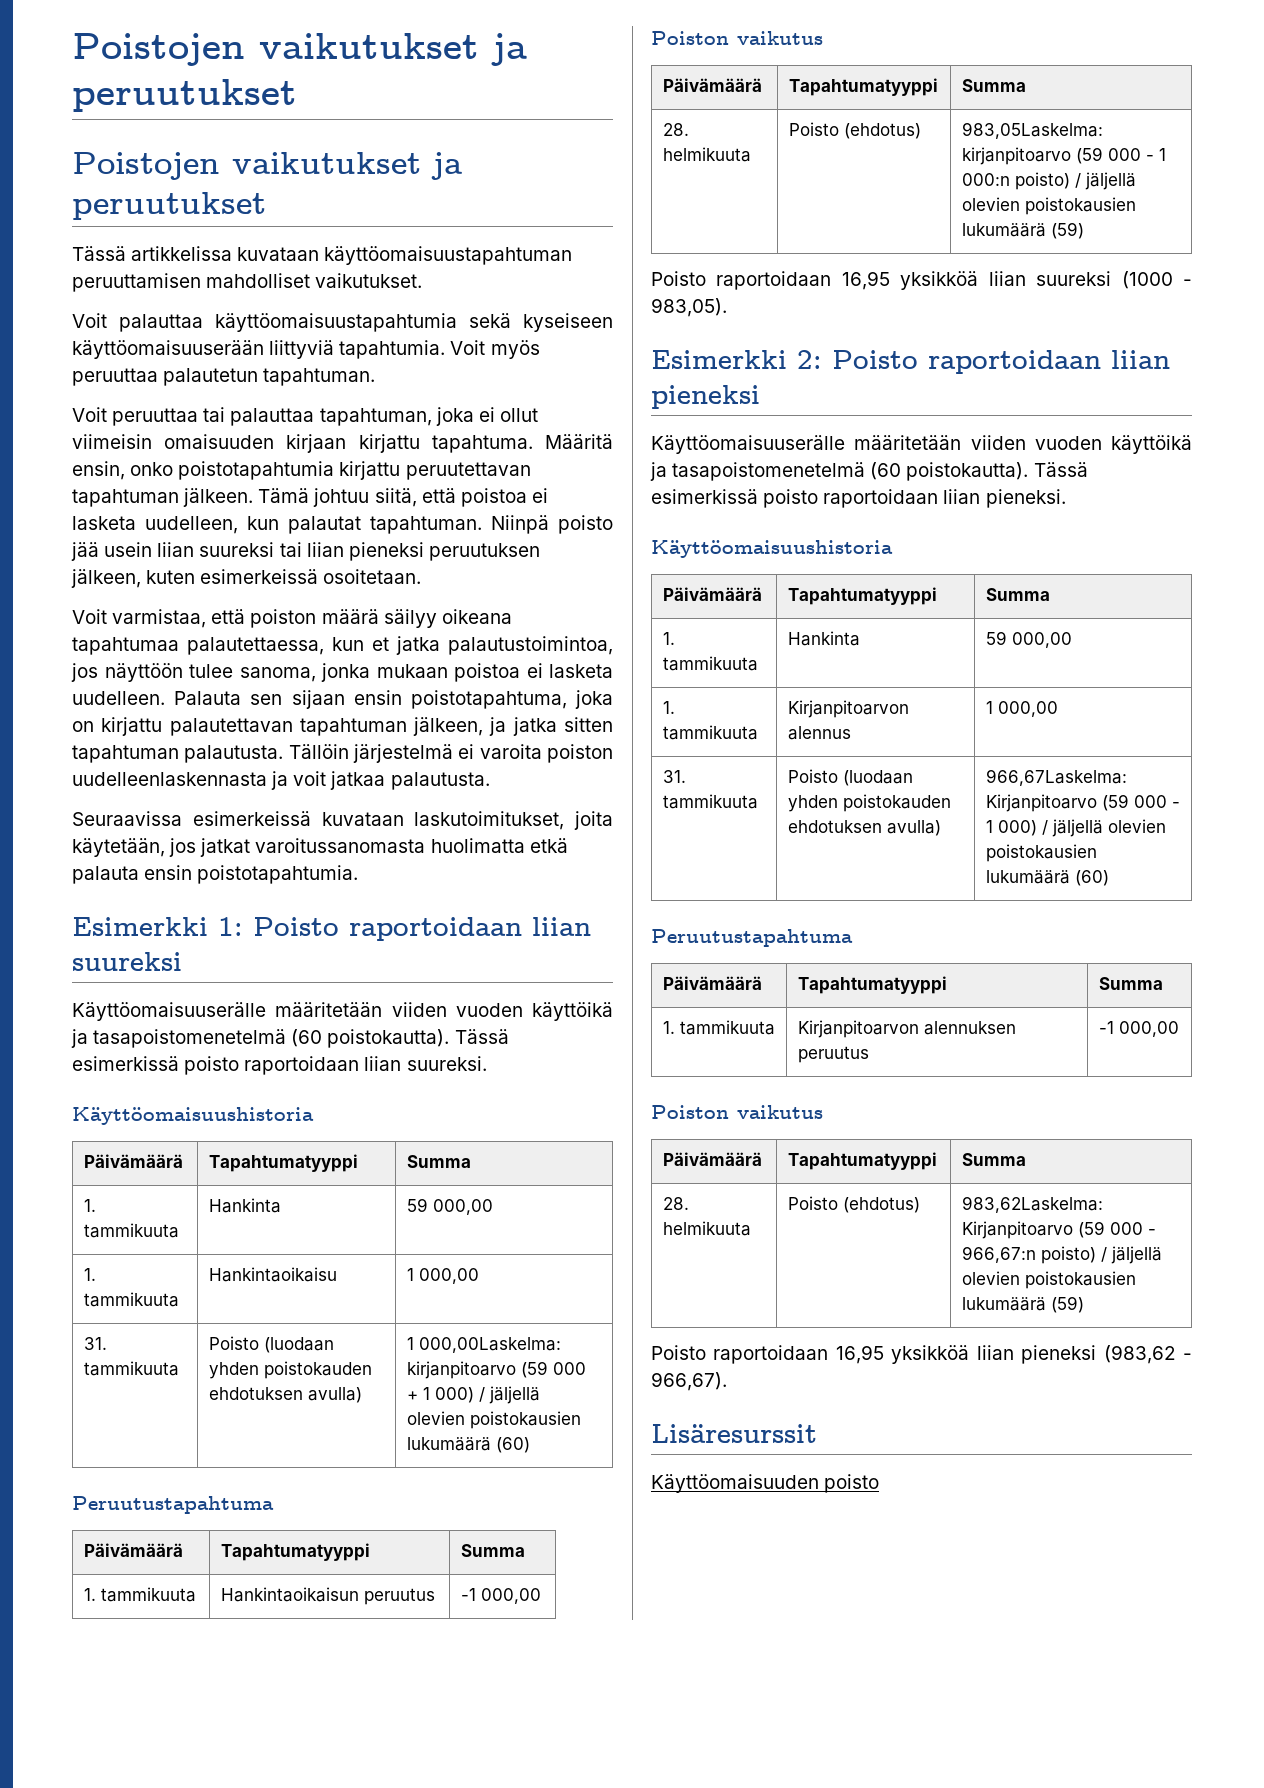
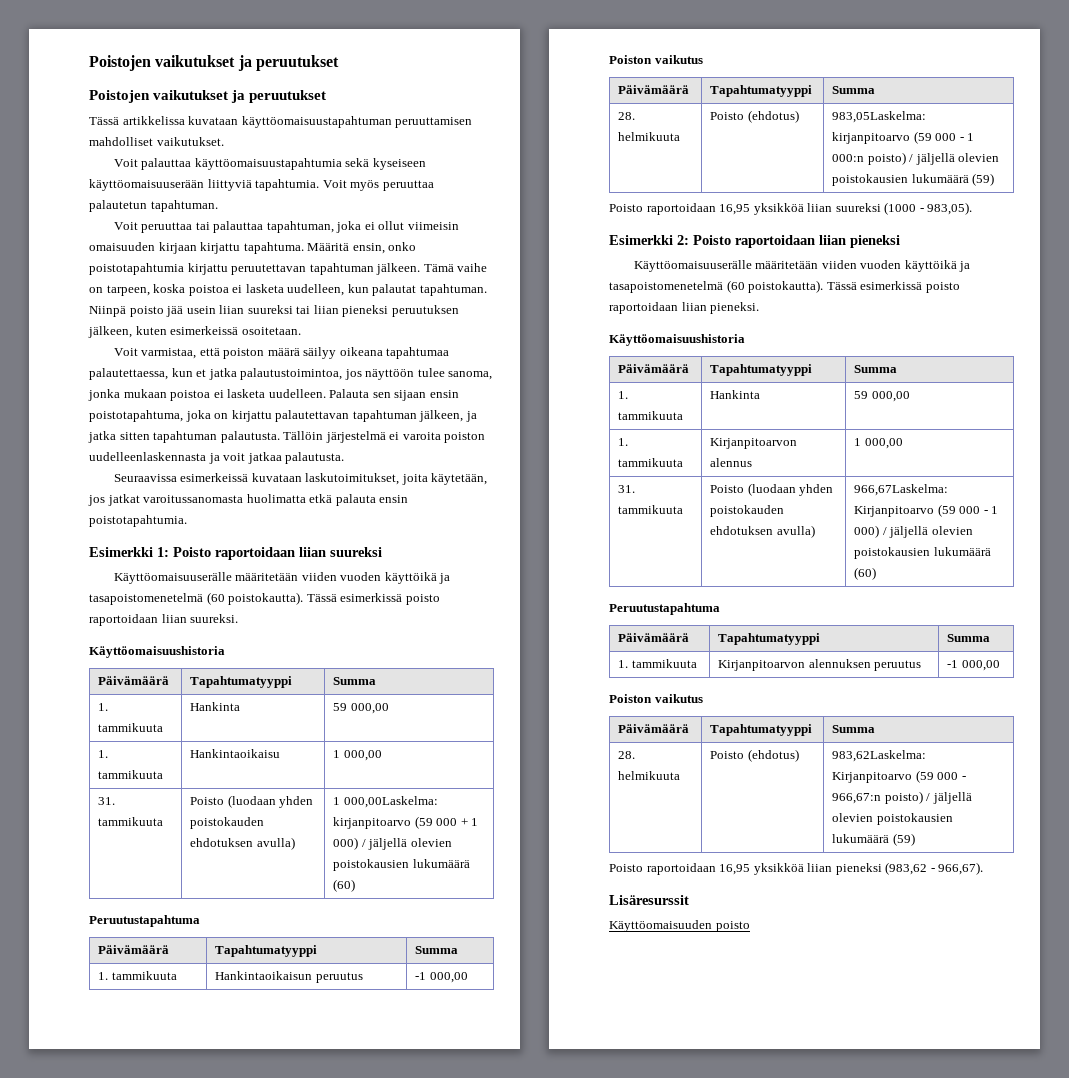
[313,488,456,507] johtuu siitä, että -> [457,263,488,272] [89,284,186,296] vaihe on tarpeen, koska

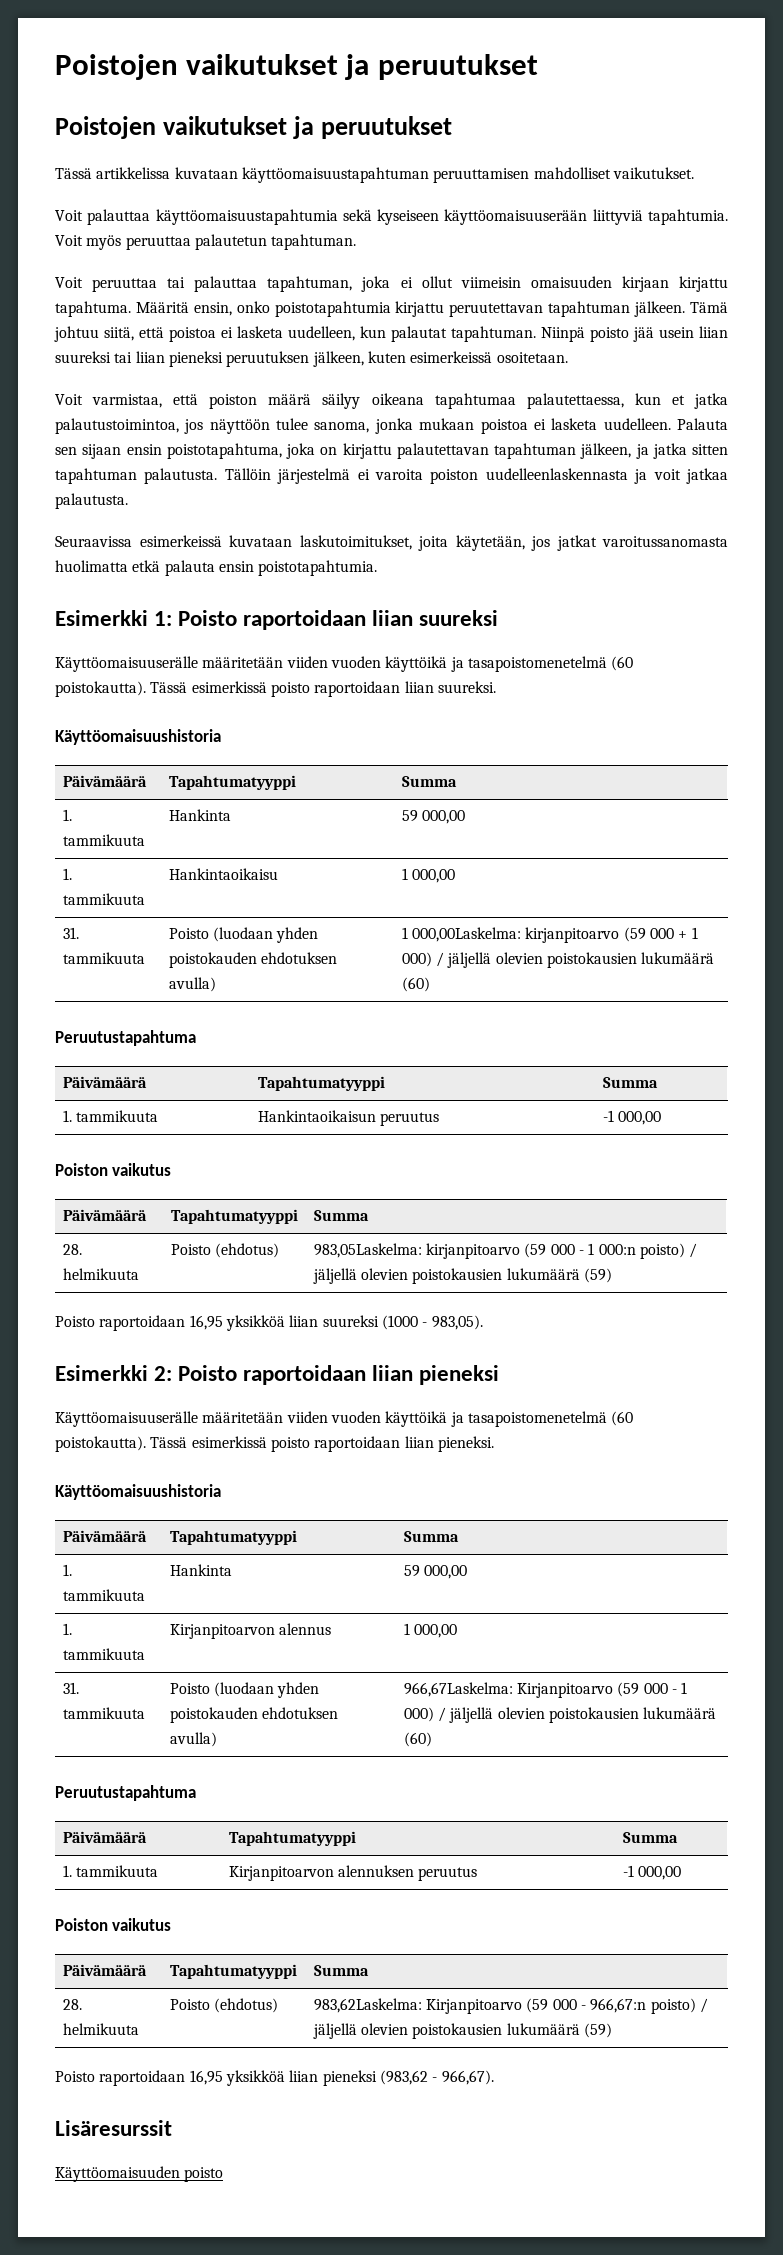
[457,263,488,272] [89,284,186,296] vaihe on tarpeen, koska -> [54,326,164,342] johtuu siitä, että

